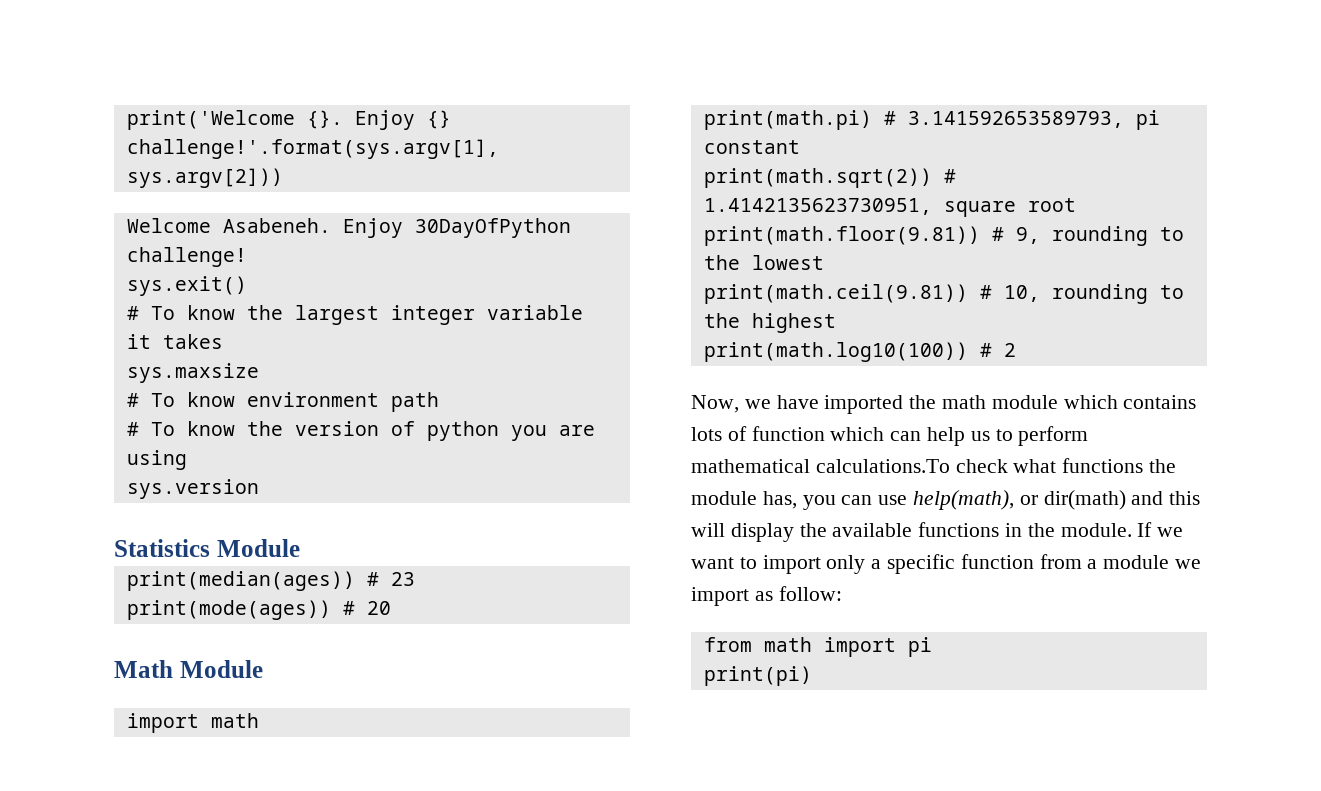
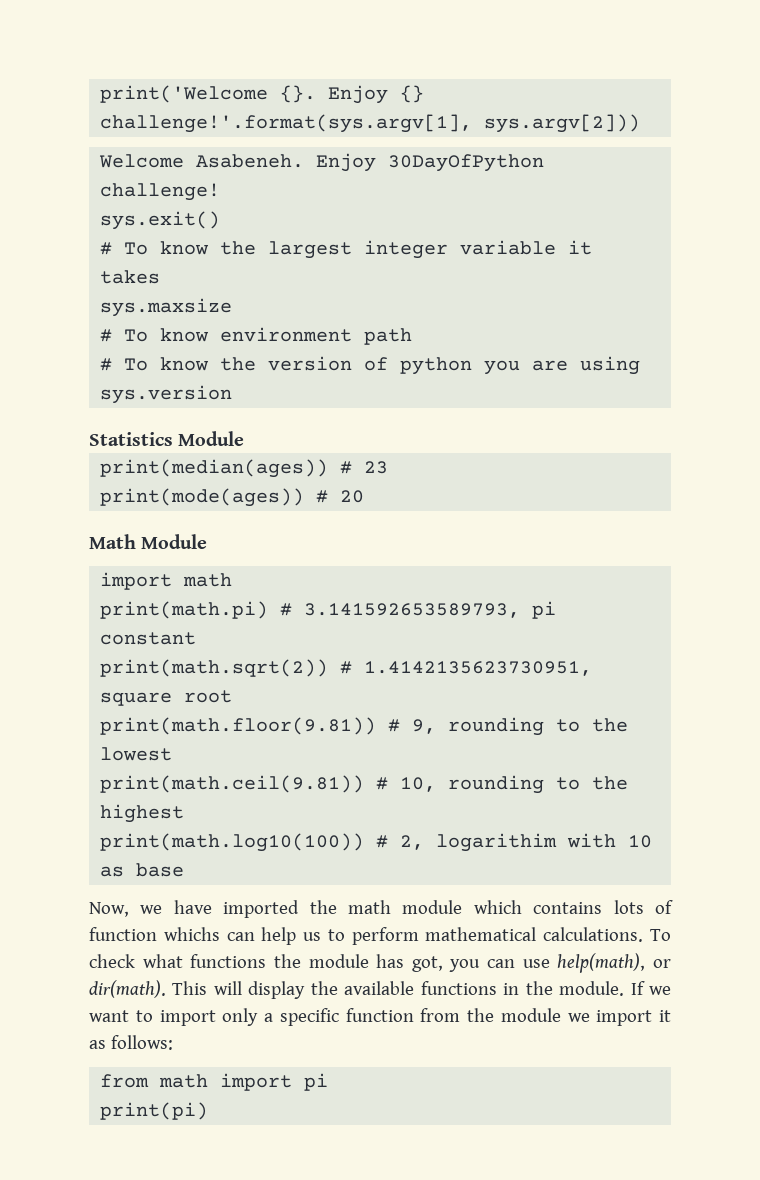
[1003,343,1016,357] 2 -> [400,833,653,852] [100,863,185,877] 2, logarithim with 10 as base
[830,427,885,441] which -> [163,927,220,941] whichs
[815,459,950,473] calculations.To -> [543,927,671,942] calculations. To
[762,491,797,509] has, -> [376,954,443,972] has got,
[1043,490,1201,510] dir(math) and this -> [89,980,208,998] dir(math). This
[1087,559,1098,569] a -> [466,1008,494,1022] the
[754,586,842,601] as follow: -> [659,1010,671,1022] [89,1035,173,1050] it as follows:

